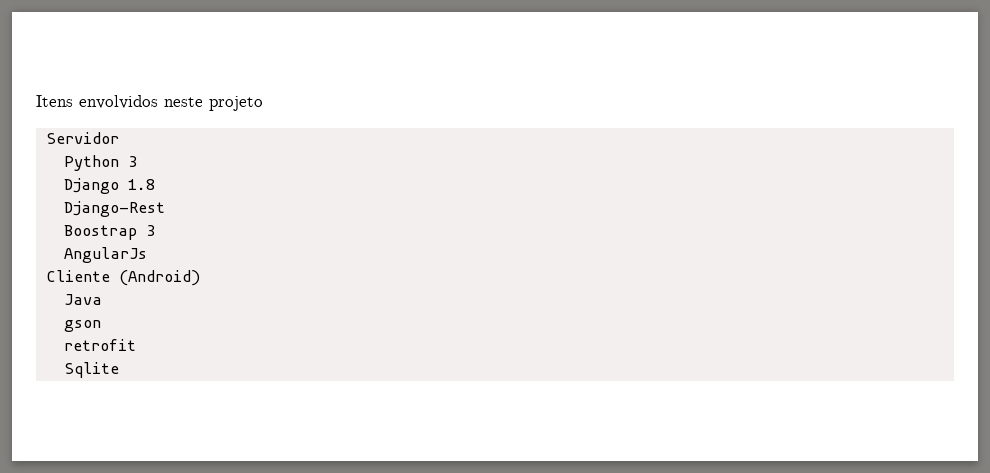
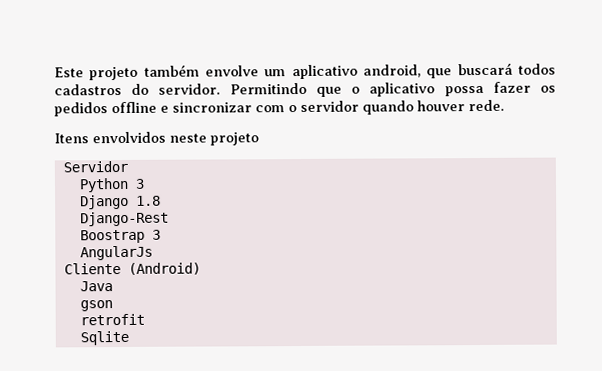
(36, 101) none -> [54,62,556,81] [54,81,556,97] [54,99,504,117] Este projeto também envolve um aplicativo android, que buscará todos cadastros do servidor. Permitindo que o aplicativo possa fazer os pedidos offline e sincronizar com o servidor quando houver rede. //

